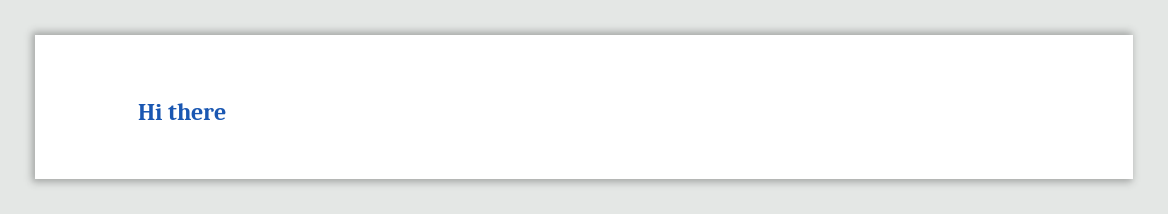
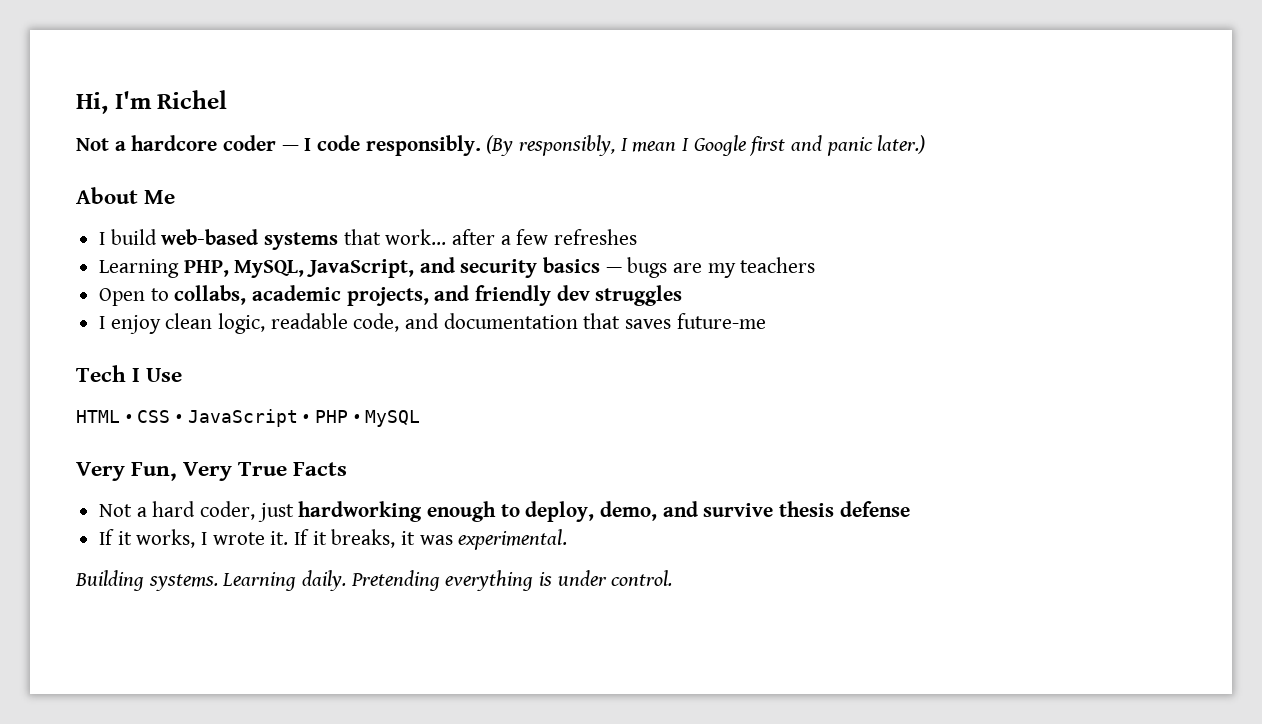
[138,103,227,120] Hi there -> [76,90,228,114] [76,135,926,156] [76,187,176,204] [99,229,638,250] [99,257,816,278] [99,285,683,306] [99,313,766,334] [76,365,183,382] [76,409,421,427] [76,462,348,481] [99,501,910,522] [99,529,568,550] [75,570,673,591] Hi, I'm Richel // Not a hardcore coder — I code responsibly. (By responsibly, I mean I Google first and panic later.) // About Me // I build web-based systems that work… after a few refreshes // Learning PHP, MySQL, JavaScript, and security basics — bugs are my teachers // Open to collabs, academic projects, and friendly dev struggles // I enjoy clean logic, readable code, and documentation that saves future-me // Tech I Use // HTML • CSS • JavaScript • PHP • MySQL // Very Fun, Very True Facts // Not a hard coder, just hardworking enough to deploy, demo, and survive thesis defense // If it works, I wrote it. If it breaks, it was experimental. // Building systems. Learning daily. Pretending everything is under control.

